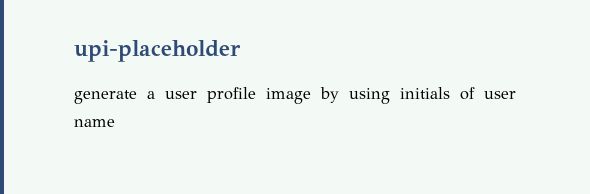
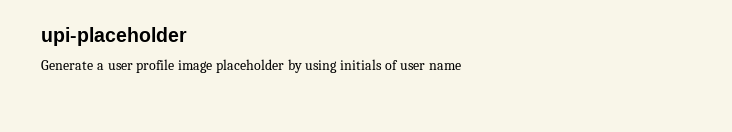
[74,90,137,104] generate -> [41,60,93,70] Generate
(311, 96) none -> [215,59,284,73] placeholder

